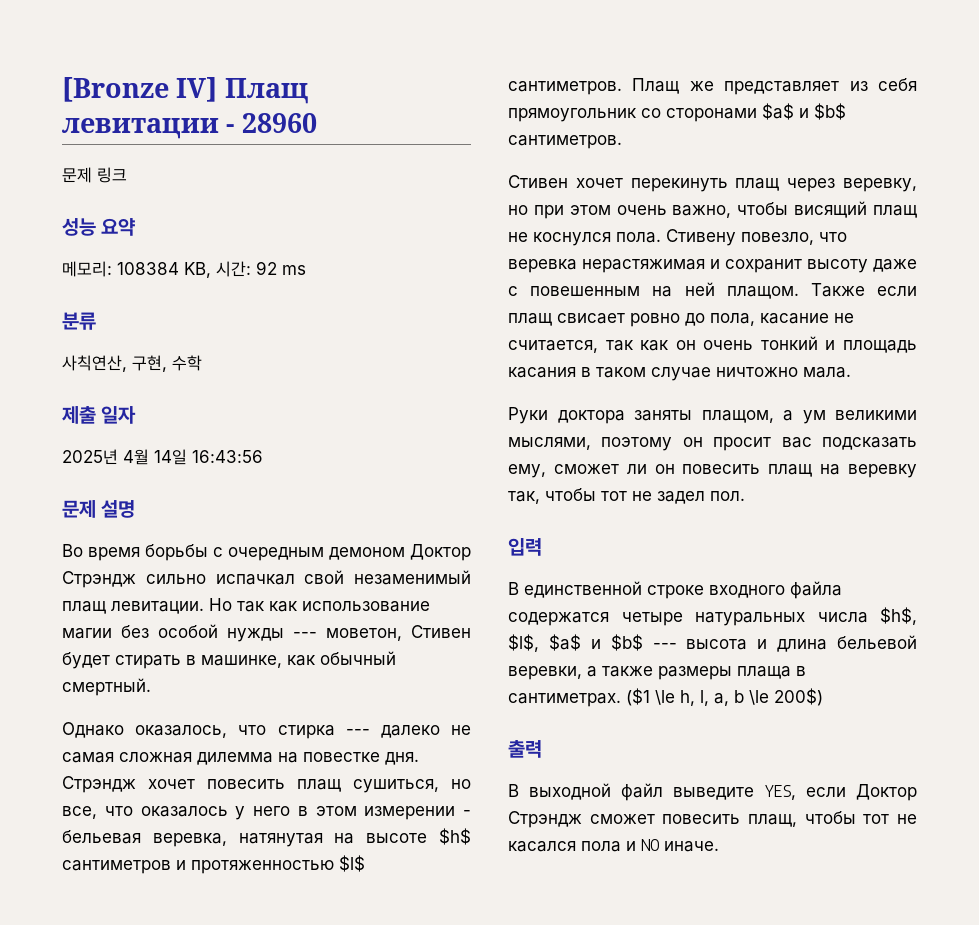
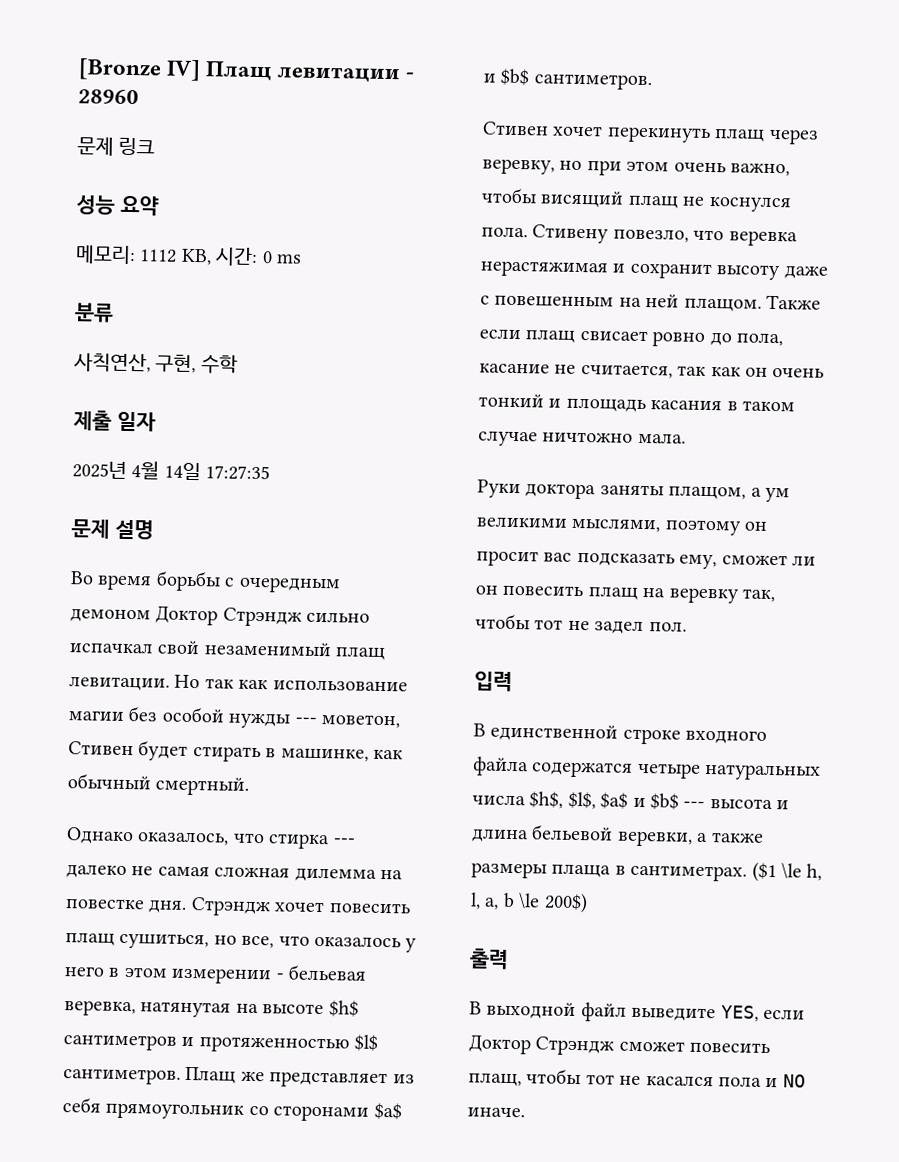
[117,262,179,275] 108384 -> [139,249,178,263] 1112
[256,261,277,275] 92 -> [261,251,273,264] 0
[192,450,263,463] 16:43:56 -> [205,465,271,481] 17:27:35

